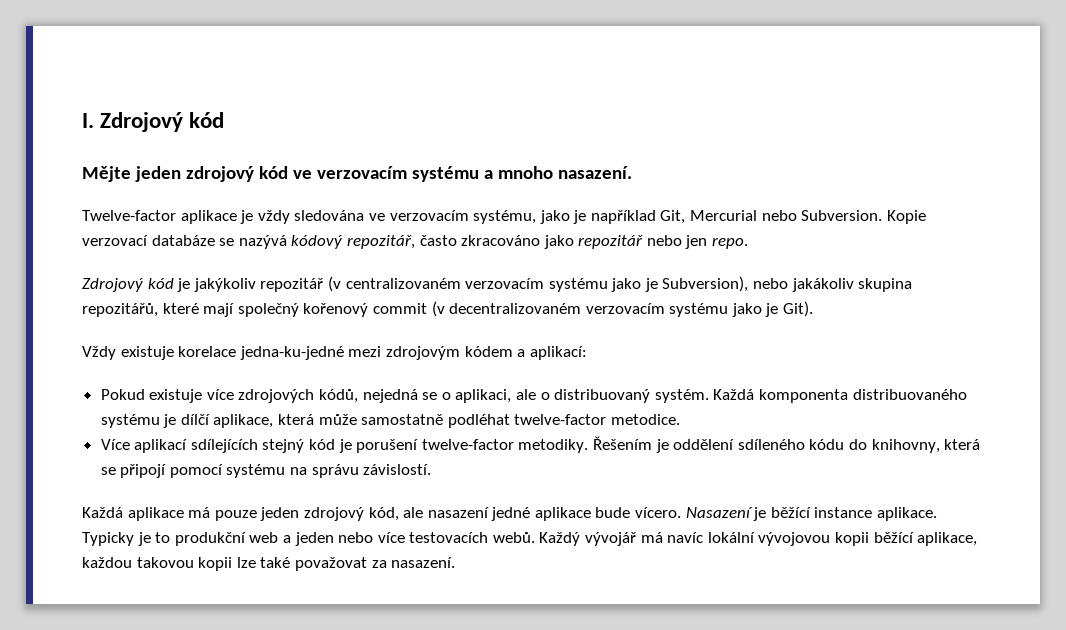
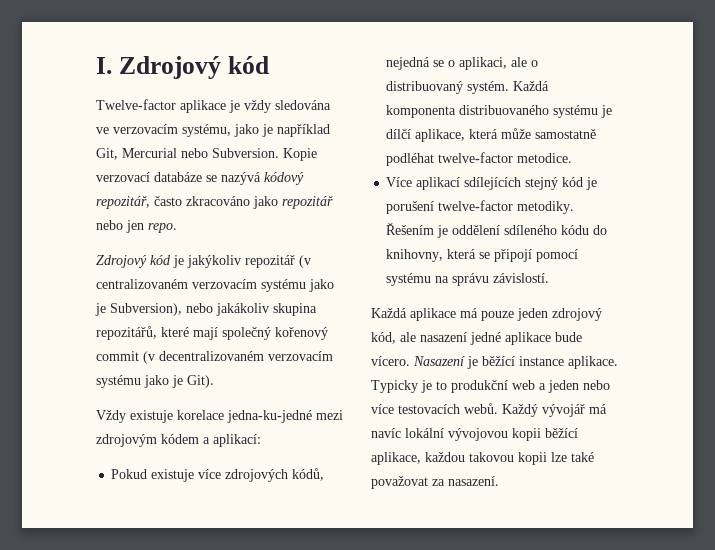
[82,166,632,182] // Mějte jeden zdrojový kód ve verzovacím systému a mnoho nasazení. -> (269, 65) none

